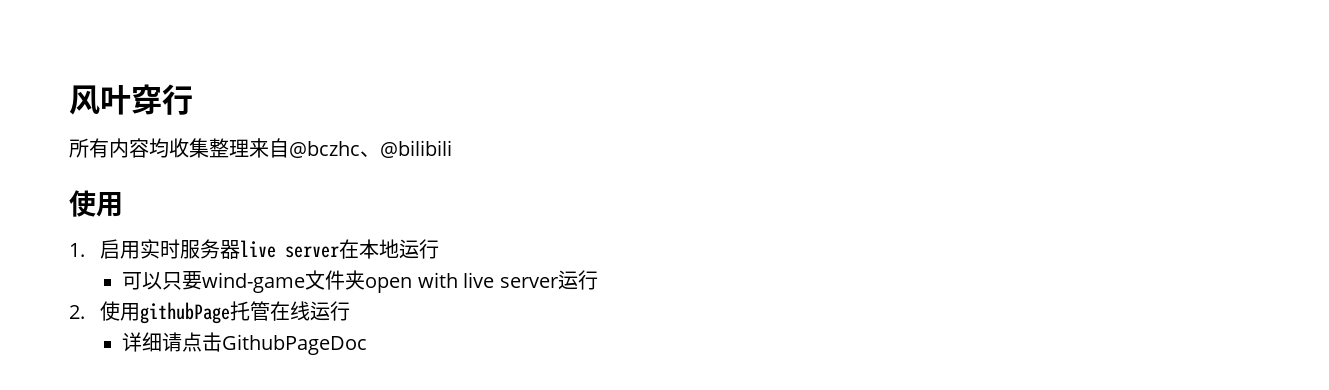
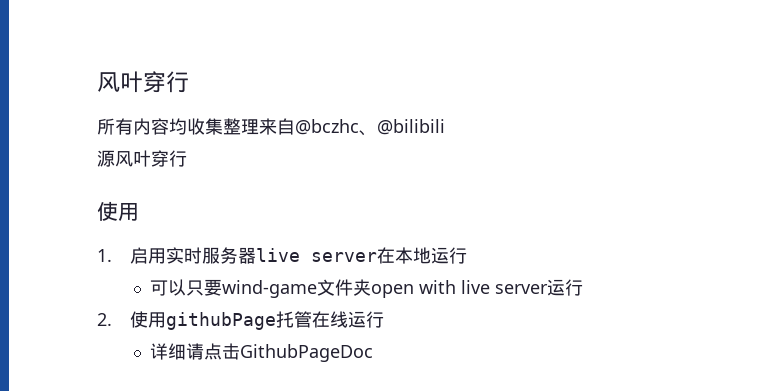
(452, 149) none -> [97,150,187,167] // 源风叶穿行

